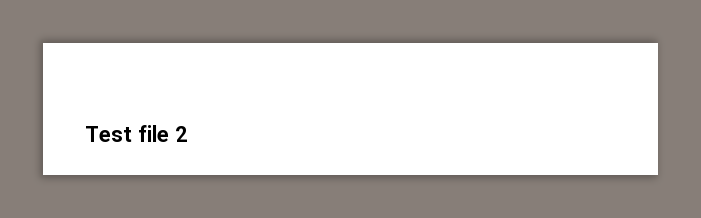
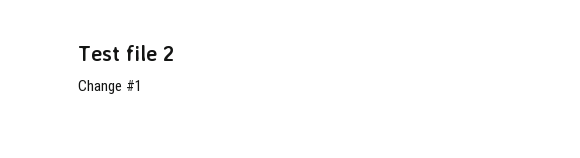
(187, 134) none -> [78,80,143,94] // Change #1

